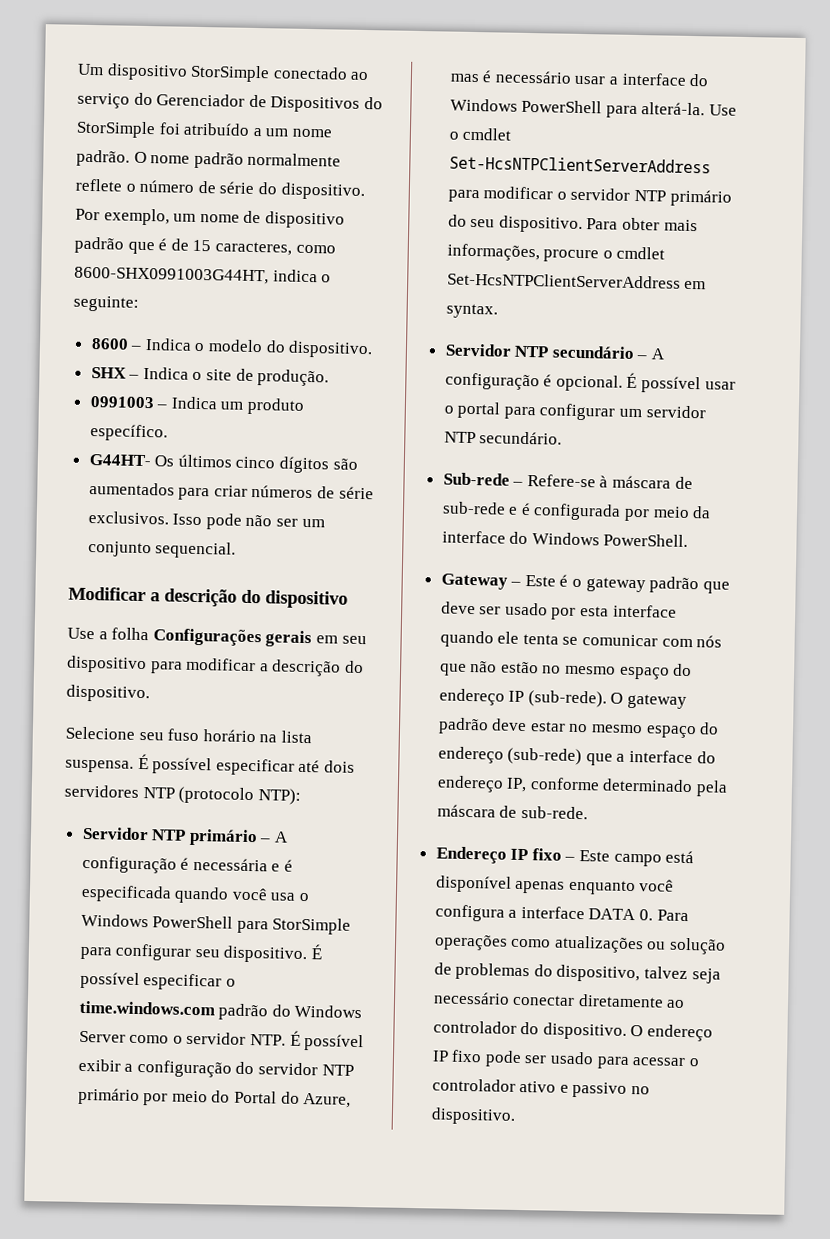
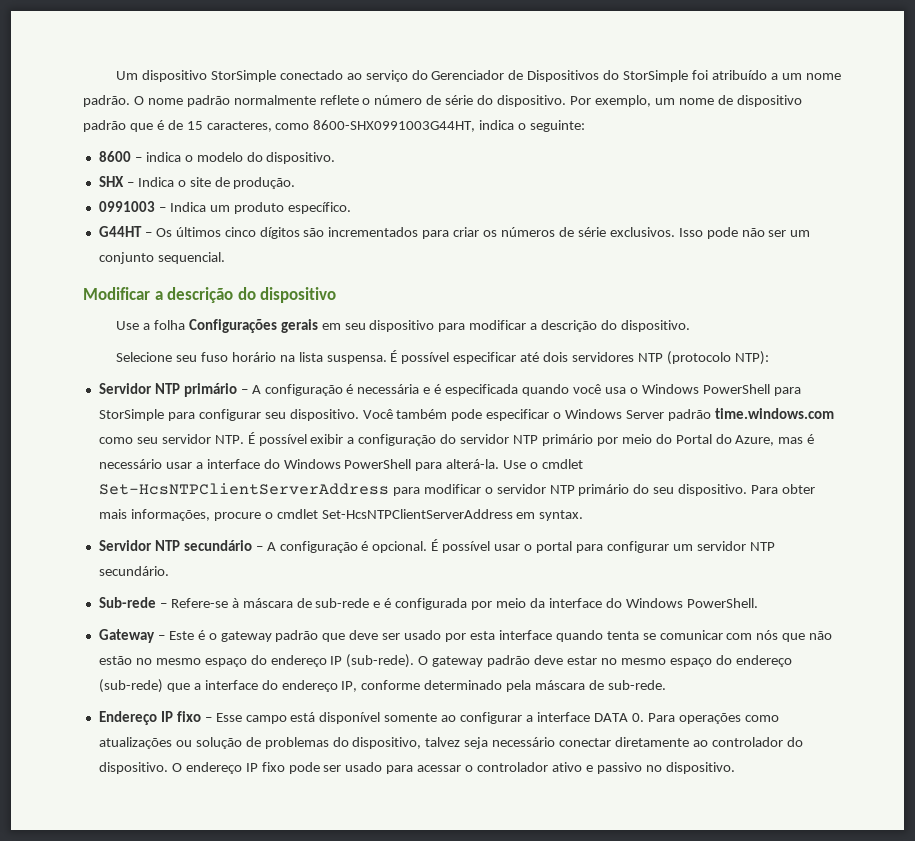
[144,338,192,351] Indica -> [145,152,181,162] indica
[88,453,151,467] G44HT- -> [98,226,152,237] G44HT –
[88,481,175,496] aumentados -> [328,227,419,237] incrementados
(248, 491) none -> [483,230,498,237] os
[311,944,324,960] [79,971,236,991] [78,1000,363,1021] [78,1030,183,1044] É possível especificar o time.windows.com padrão do Windows Server como o -> [362,408,834,421] [98,437,158,444] Você também pode especificar o Windows Server padrão time.windows.com como seu
[497,631,520,644] ele -> (603, 636) none
[579,850,611,862] Este -> [215,713,242,722] Esse
[515,879,675,896] [434,904,505,922] apenas enquanto você configura -> [384,712,523,724] somente ao configurar

